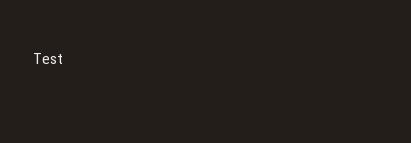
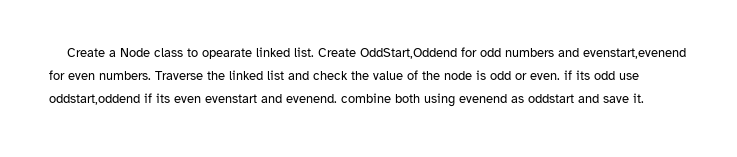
[33,53,63,64] Test -> [67,47,687,59] [49,70,639,80] [49,93,644,107] Create a Node class to opearate linked list. Create OddStart,Oddend for odd numbers and evenstart,evenend for even numbers. Traverse the linked list and check the value of the node is odd or even. if its odd use oddstart,oddend if its even evenstart and evenend. combine both using evenend as oddstart and save it.

